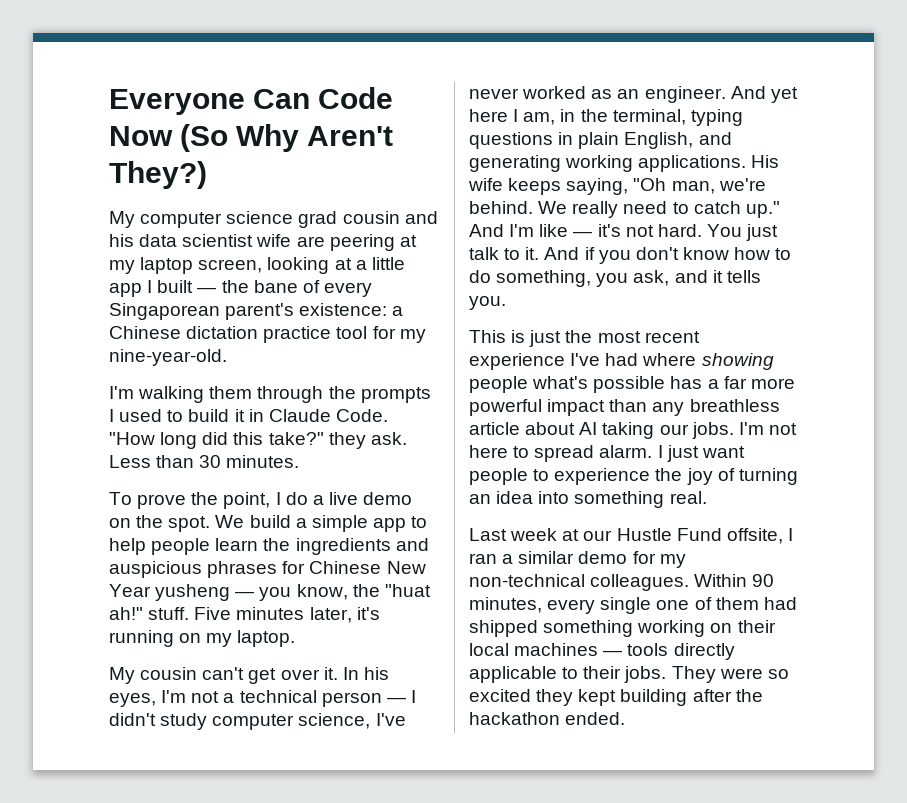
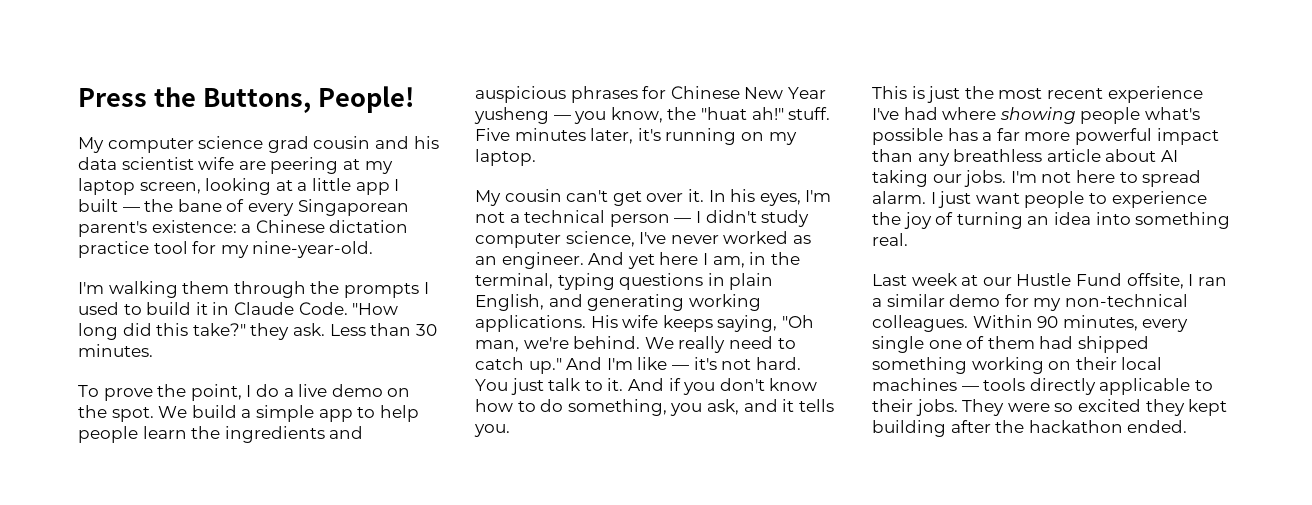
[109,87,394,115] [109,124,394,152] [109,161,207,189] Everyone Can Code Now (So Why Aren't They?) -> [78,86,414,113] Press the Buttons, People!

